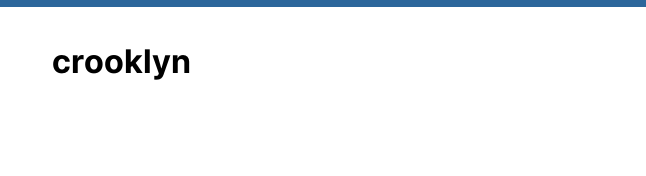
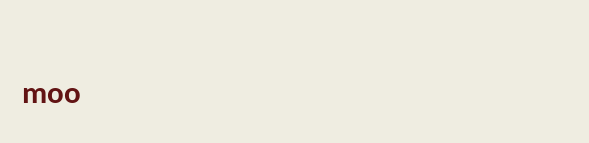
[52,49,191,80] crooklyn -> [22,88,81,103] moo

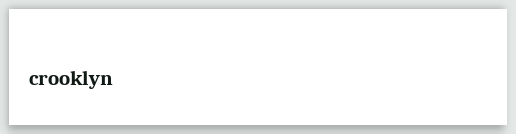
[22,88,81,103] moo -> [29,70,113,89] crooklyn

